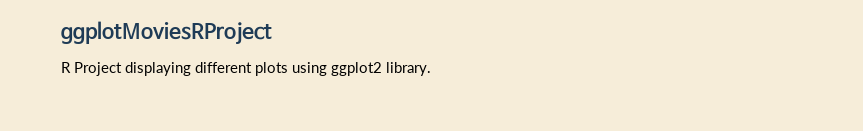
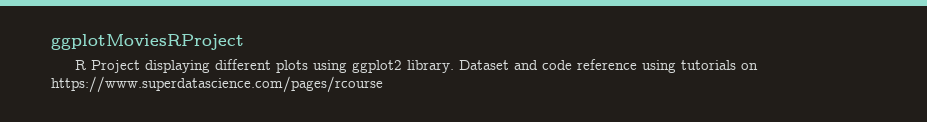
(431, 69) none -> [458,59,758,73] [51,76,383,93] Dataset and code reference using tutorials on https://www.superdatascience.com/pages/rcourse

